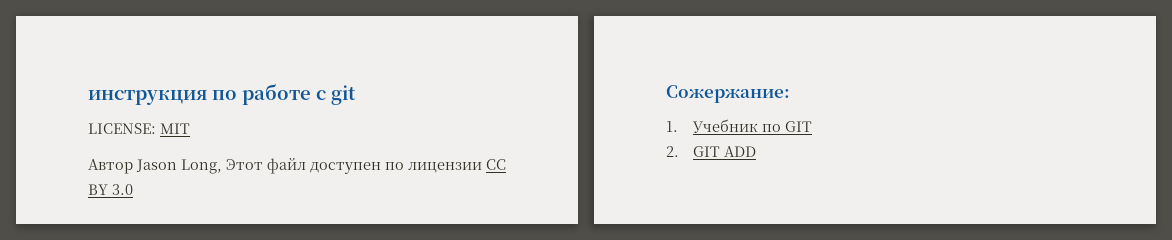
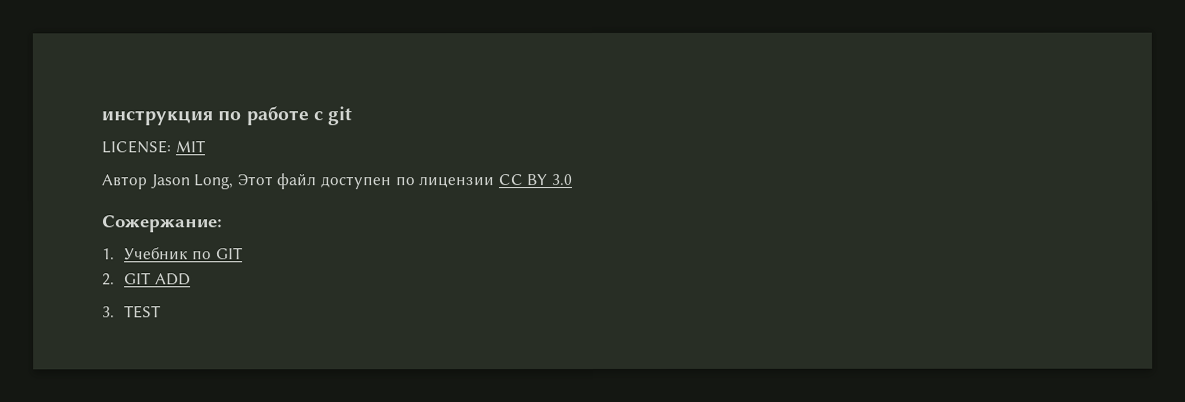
(756, 151) none -> [102,305,162,319] // 3. TEST

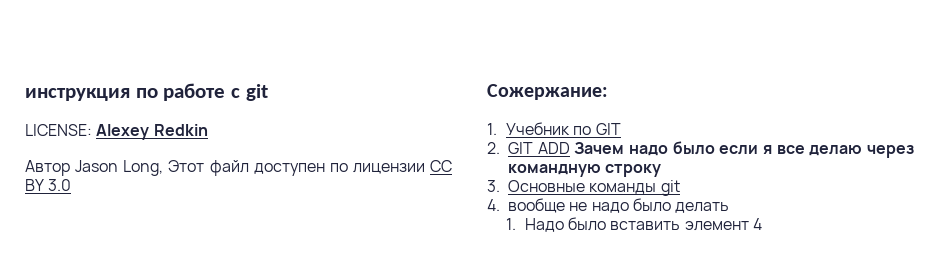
[174,140,205,153] MIT -> [96,124,208,140] Alexey Redkin
[102,305,162,319] // 3. TEST -> [574,141,914,158] [508,164,662,177] [487,180,680,196] [487,198,730,213] [505,217,763,232] Зачем надо было если я все делаю через командную строку // 3. Основные команды git // 4. вообще не надо было делать // 1. Надо было вставить элемент 4

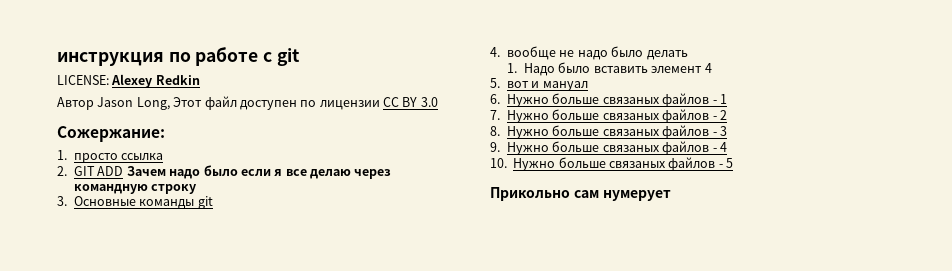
[505,122,621,135] Учебник по GIT -> [74,153,164,163] просто ссылка
(763, 224) none -> [490,78,588,91] [490,93,727,107] [490,109,727,123] [490,125,727,139] [490,141,727,155] [490,157,734,171] [490,187,671,201] // 5. вот и мануал // 6. Нужно больше связаных файлов - 1 // 7. Нужно больше связаных файлов - 2 // 8. Нужно больше связаных файлов - 3 // 9. Нужно больше связаных файлов - 4 // 10. Нужно больше связаных файлов - 5 // Прикольно сам нумерует

